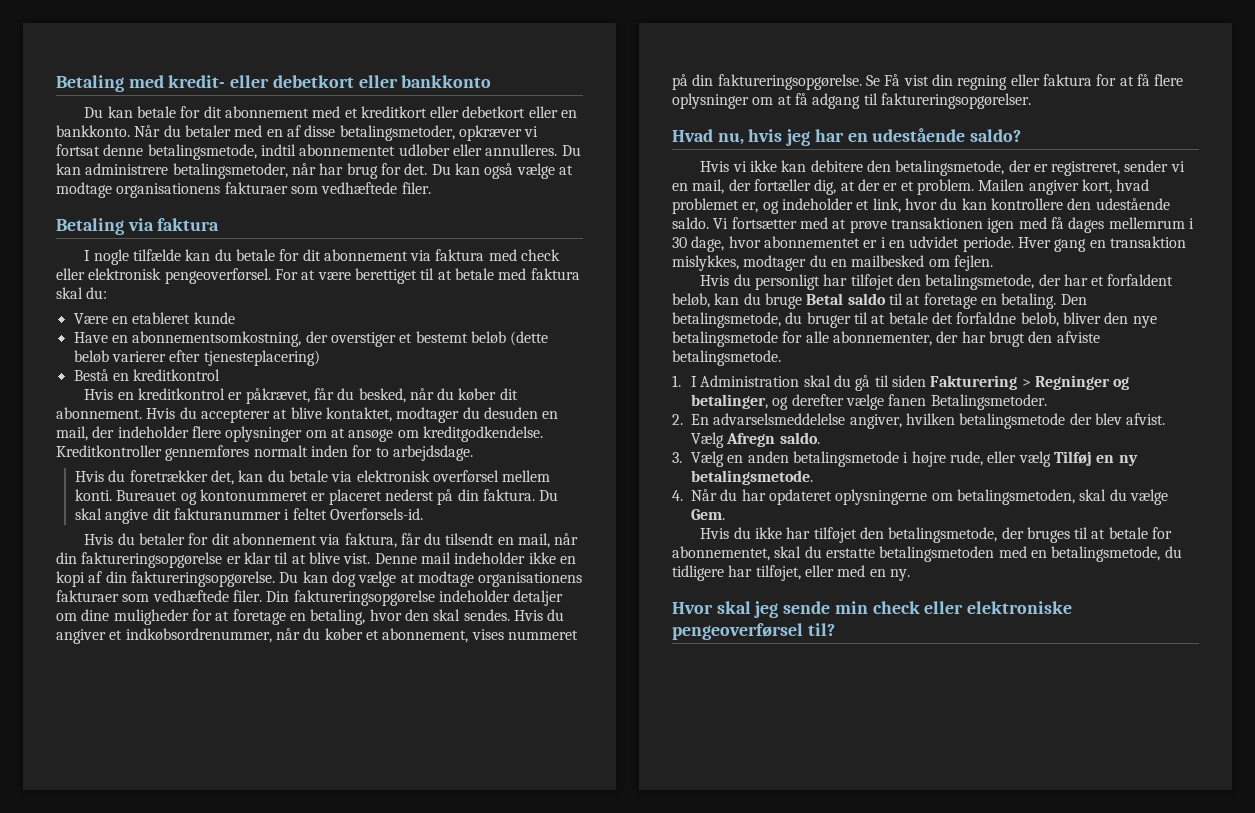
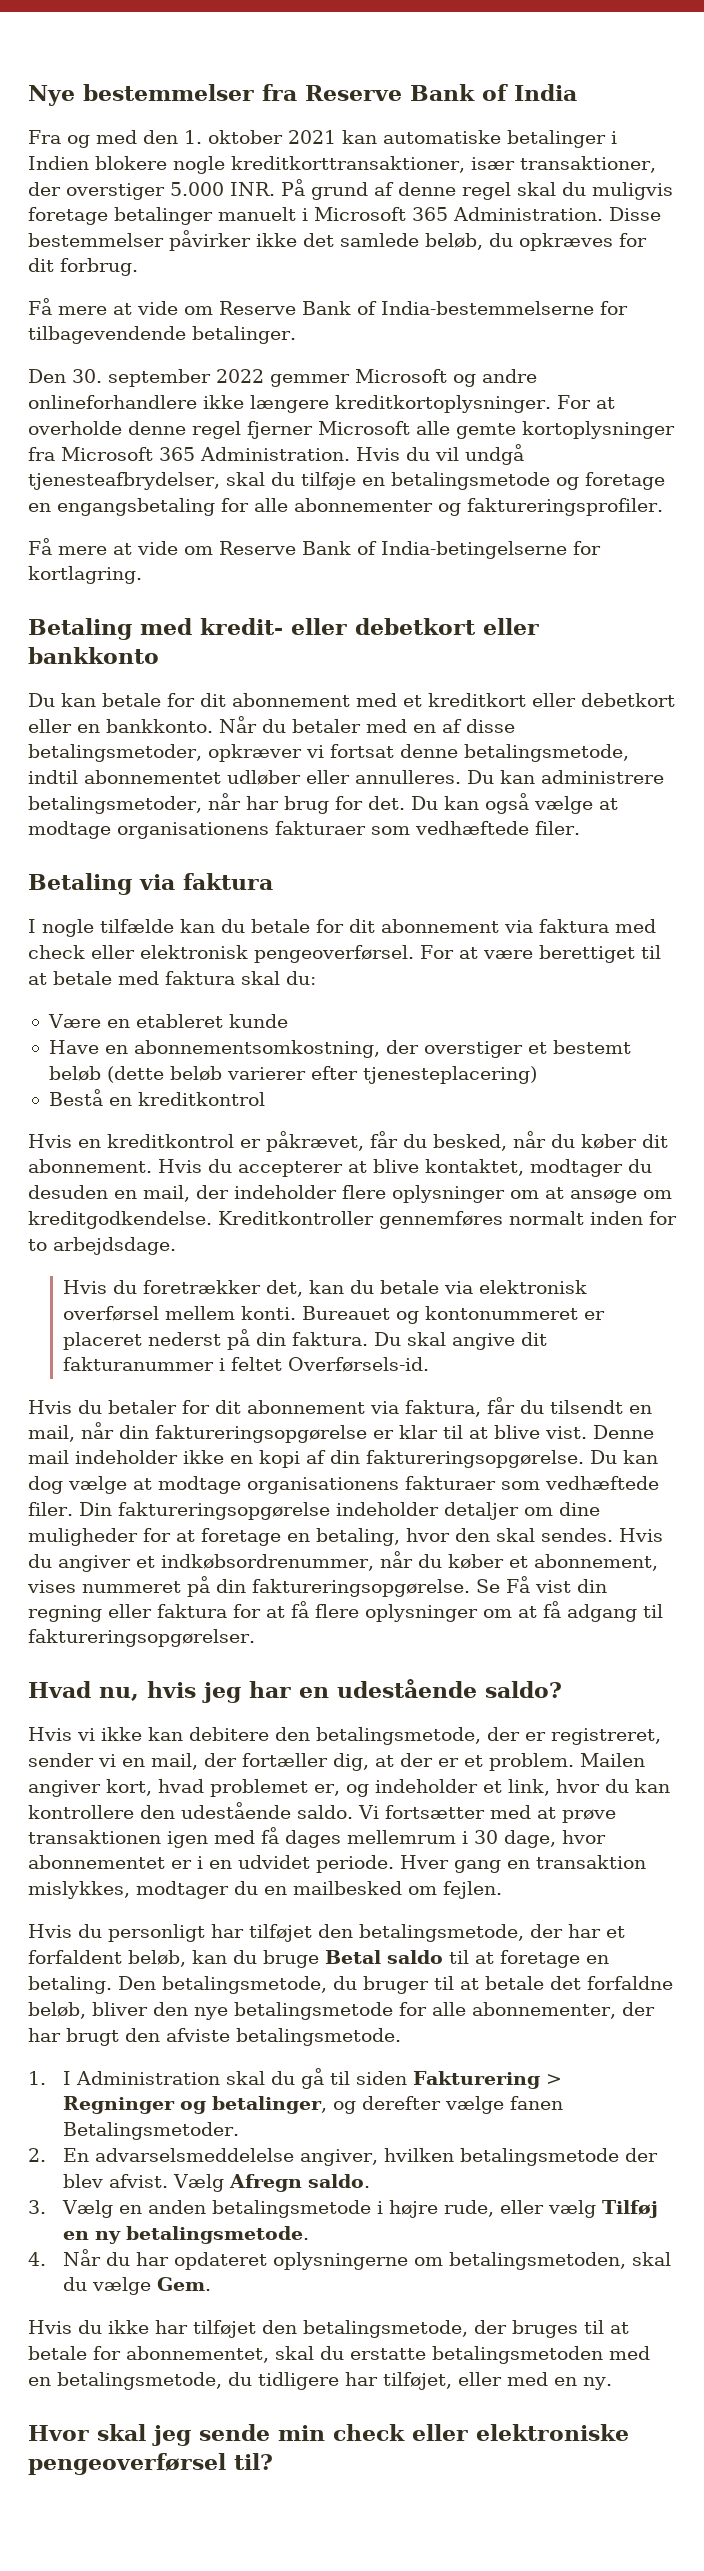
(56, 83) none -> [28,84,577,106] [28,130,617,148] [28,156,656,174] [28,179,673,200] [28,207,661,225] [28,230,647,251] [28,258,138,276] [28,298,628,315] [28,326,296,344] [28,369,537,387] [28,395,615,413] [28,421,675,439] [28,444,524,465] [28,472,665,490] [28,498,663,516] [28,538,601,559] [28,566,142,584] Nye bestemmelser fra Reserve Bank of India // Fra og med den 1. oktober 2021 kan automatiske betalinger i Indien blokere nogle kreditkorttransaktioner, især transaktioner, der overstiger 5.000 INR. På grund af denne regel skal du muligvis foretage betalinger manuelt i Microsoft 365 Administration. Disse bestemmelser påvirker ikke det samlede beløb, du opkræves for dit forbrug. // Få mere at vide om Reserve Bank of India-bestemmelserne for tilbagevendende betalinger. // Den 30. september 2022 gemmer Microsoft og andre onlineforhandlere ikke længere kreditkortoplysninger. For at overholde denne regel fjerner Microsoft alle gemte kortoplysninger fra Microsoft 365 Administration. Hvis du vil undgå tjenesteafbrydelser, skal du tilføje en betalingsmetode og foretage en engangsbetaling for alle abonnementer og faktureringsprofiler. // Få mere at vide om Reserve Bank of India-betingelserne for kortlagring. //

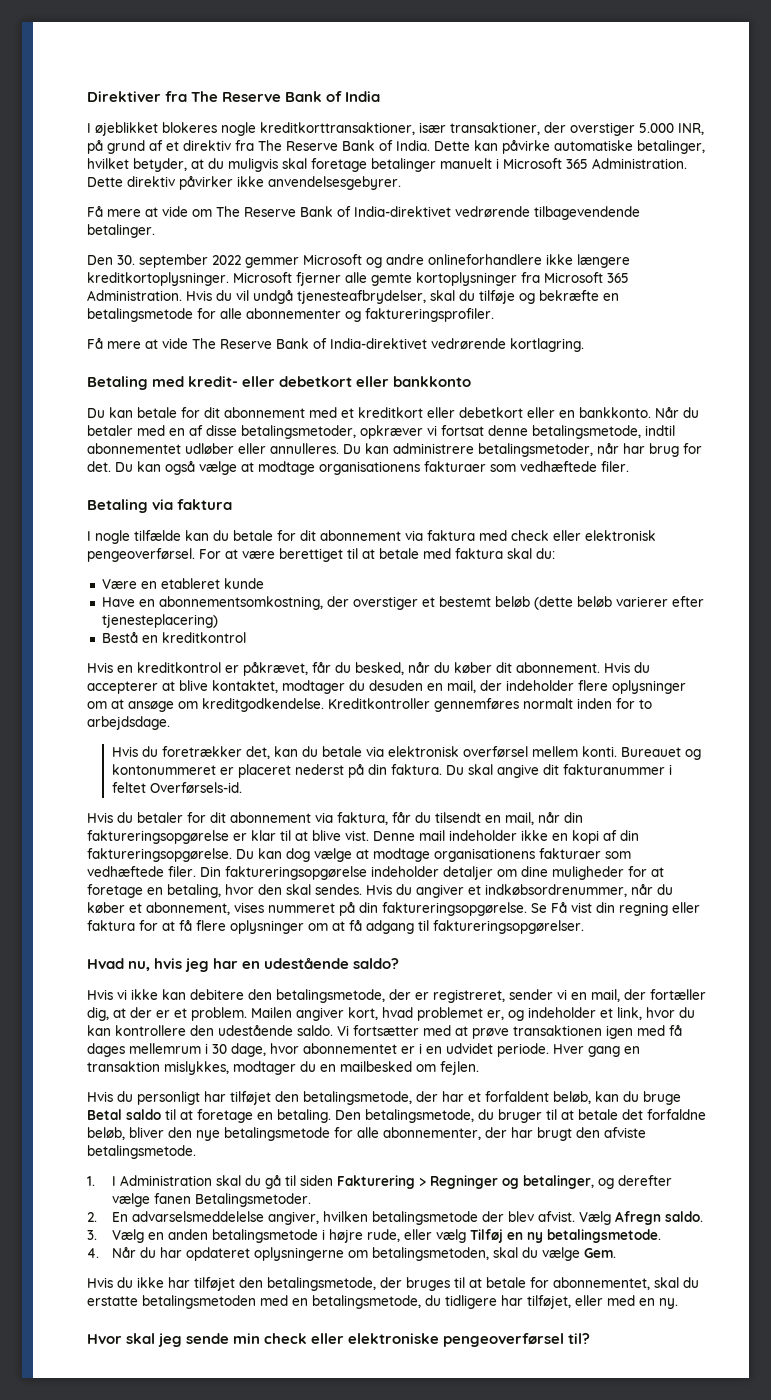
[28,84,297,106] Nye bestemmelser fra -> [87,91,219,102] Direktiver fra The
[28,130,617,148] [28,156,167,170] Fra og med den 1. oktober 2021 kan automatiske betalinger i Indien blokere -> [87,122,217,136] I øjeblikket blokeres
[230,179,556,200] INR. På grund af denne regel skal -> [678,123,704,135] [87,139,705,154] [87,158,204,172] INR, på grund af et direktiv fra The Reserve Bank of India. Dette kan påvirke automatiske betalinger, hvilket betyder, at
(673, 191) none -> [282,158,307,169] skal
[609,207,661,221] [28,230,647,251] [28,258,138,276] [28,298,628,315] Disse bestemmelser påvirker ikke det samlede beløb, du opkræves for dit forbrug. // Få mere at vide om Reserve Bank of India-bestemmelserne for -> [87,175,401,190] [87,205,530,217] Dette direktiv påvirker ikke anvendelsesgebyrer. // Få mere at vide om The Reserve Bank of India-direktivet vedrørende
[556,395,615,409] [28,421,410,439] For at overholde denne regel fjerner Microsoft -> [233,272,341,286] Microsoft fjerner
[361,472,665,490] [28,498,215,516] en betalingsmetode og foretage en engangsbetaling -> [519,290,619,304] [87,308,193,322] og bekræfte en betalingsmetode
[183,541,601,559] om Reserve Bank of India-betingelserne for -> [192,338,506,349] The Reserve Bank of India-direktivet vedrørende

